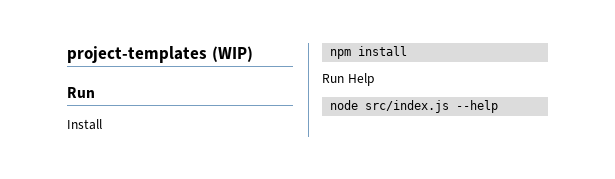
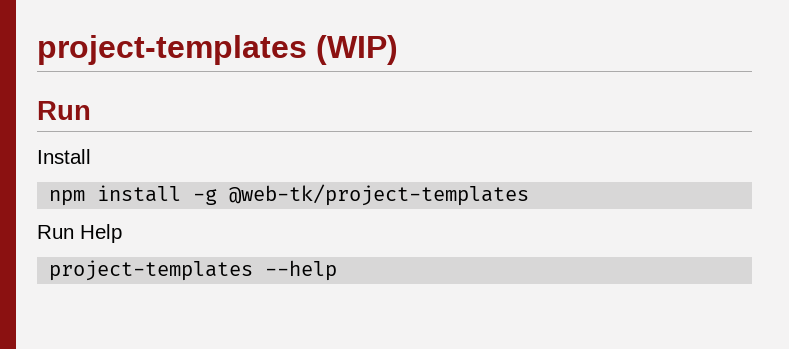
(408, 51) none -> [193,184,530,206] -g @web-tk/project-templates
[330,100,450,113] node src/index.js -> [49,260,254,281] project-templates

